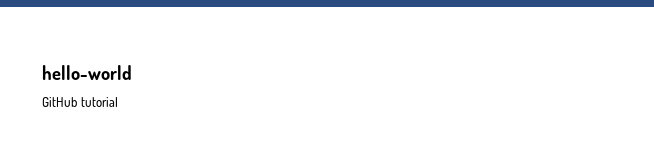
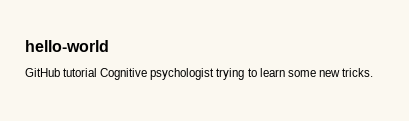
(118, 102) none -> [100,68,373,80] Cognitive psychologist trying to learn some new tricks.

